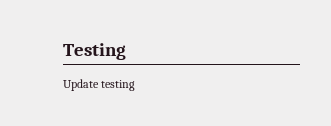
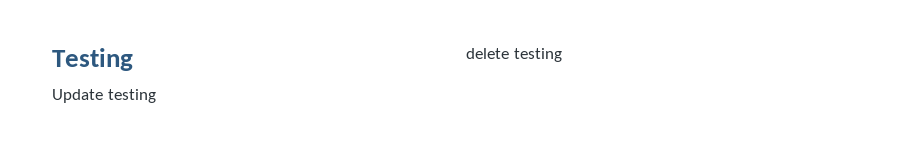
(136, 85) none -> [466,48,562,62] // delete testing

